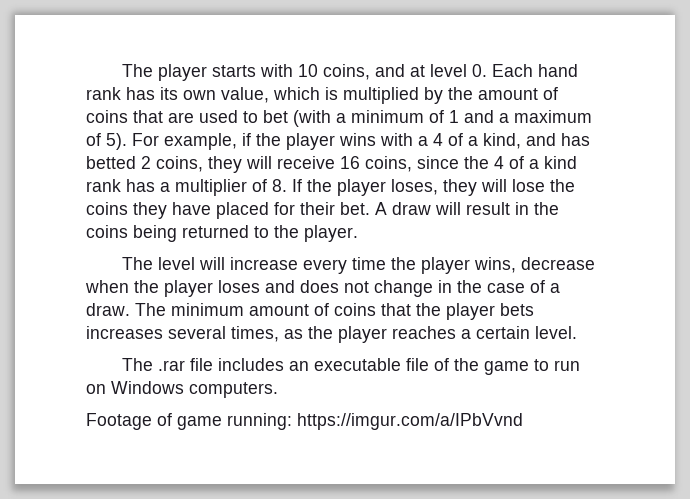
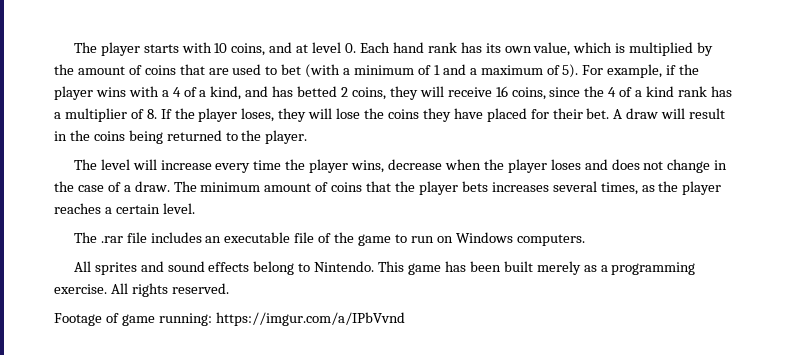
(278, 390) none -> [73,261,696,275] [54,283,229,297] // All sprites and sound effects belong to Nintendo. This game has been built merely as a programming exercise. All rights reserved.

